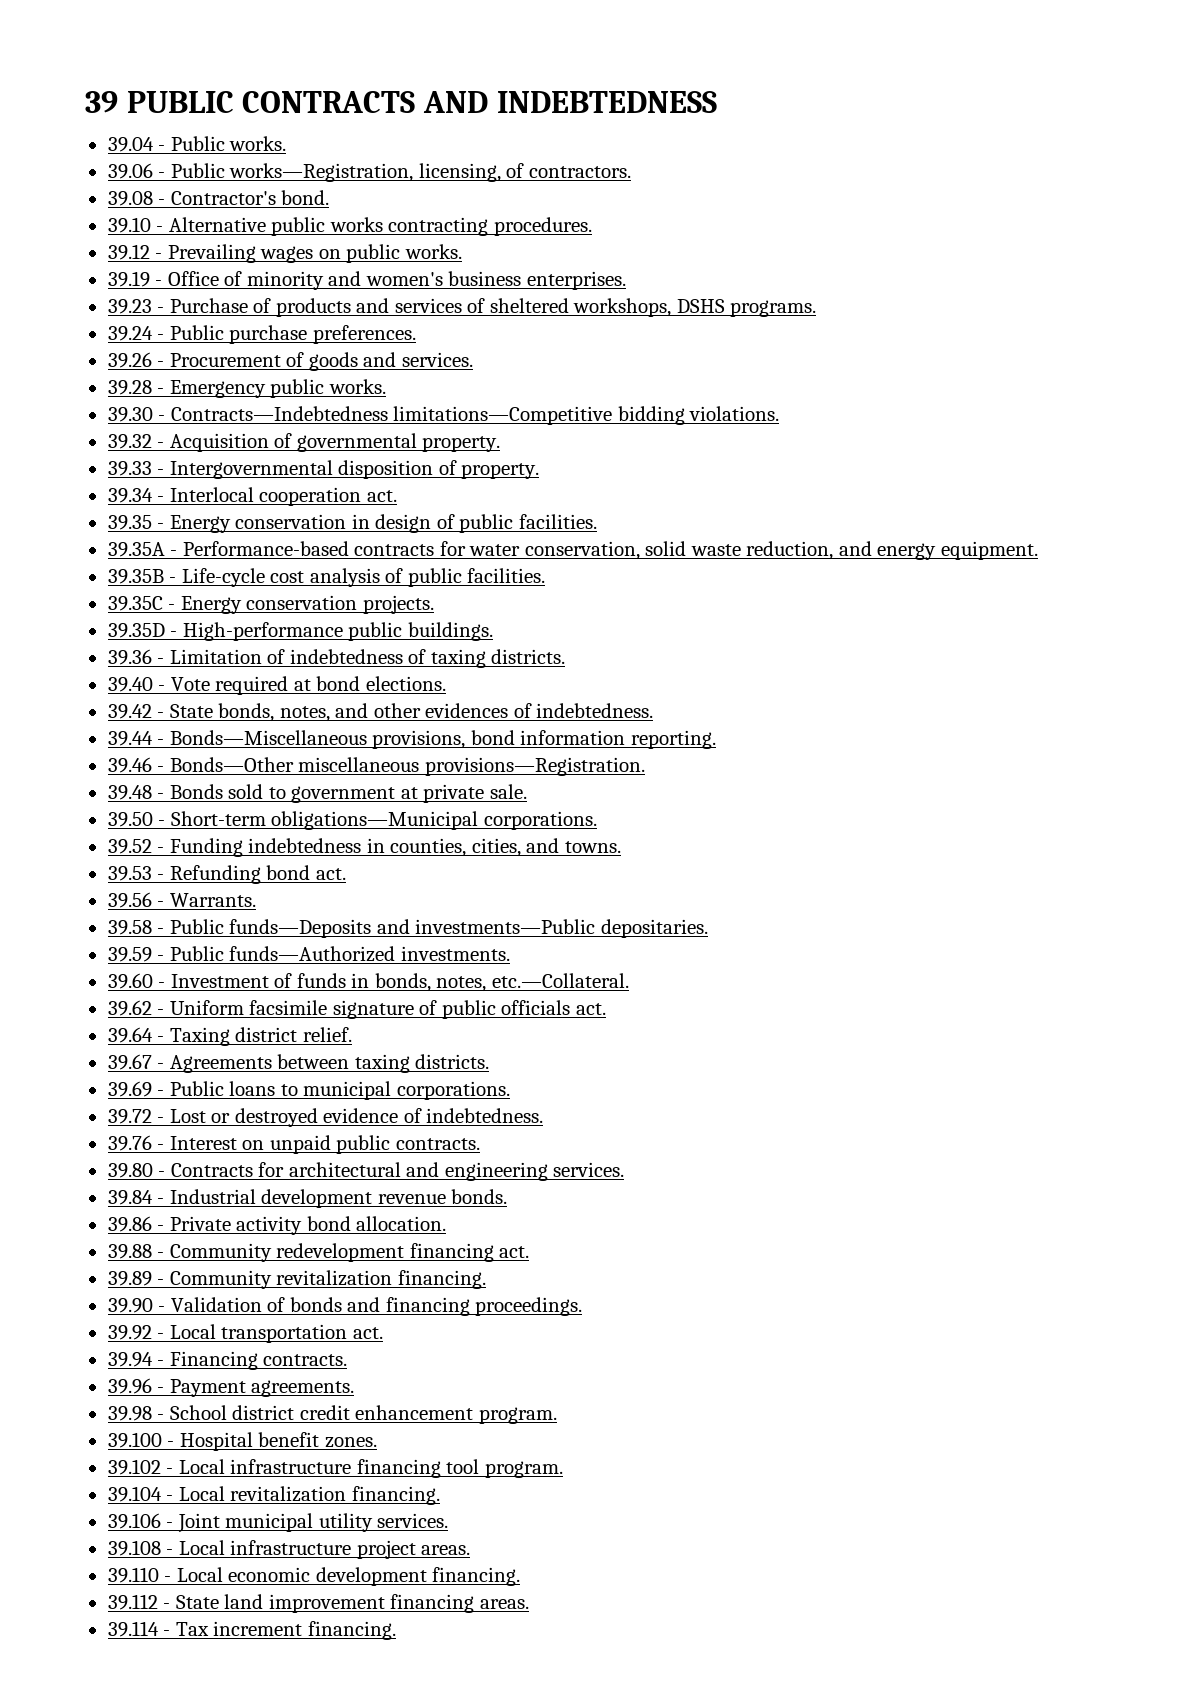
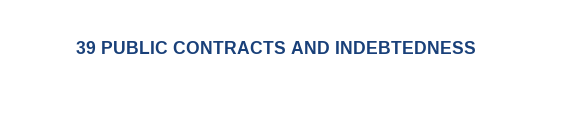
[107,136,287,152] [107,163,631,182] [107,190,330,206] [107,217,592,236] [107,244,462,263] [107,271,626,290] [107,298,817,317] [107,325,416,344] [107,352,473,371] [107,379,386,398] [107,406,780,425] [107,433,501,452] [107,460,540,479] [107,487,397,506] [107,514,597,533] [107,541,1038,560] [107,568,546,587] [107,595,434,614] [107,622,493,641] [107,649,566,668] [107,676,446,695] [107,703,654,722] [107,730,716,749] [107,757,645,776] [107,784,527,803] [107,811,597,830] [107,838,621,857] [107,865,346,884] [107,892,256,908] [107,919,708,938] [107,946,510,962] [107,973,629,992] [107,1000,606,1019] [107,1027,352,1046] [107,1054,490,1073] [107,1081,510,1100] [107,1108,544,1127] [107,1135,480,1154] [107,1162,625,1181] [107,1189,508,1208] [107,1216,447,1235] [107,1243,530,1262] [107,1270,486,1289] [107,1297,583,1316] [107,1324,383,1343] [107,1351,348,1370] [107,1378,355,1397] [107,1405,557,1424] [107,1432,377,1451] [107,1459,563,1478] [107,1486,440,1505] [107,1513,449,1533] [107,1540,471,1559] [107,1567,521,1586] [107,1594,529,1613] [107,1621,396,1640] // 39.04 - Public works. // 39.06 - Public works—Registration, licensing, of contractors. // 39.08 - Contractor's bond. // 39.10 - Alternative public works contracting procedures. // 39.12 - Prevailing wages on public works. // 39.19 - Office of minority and women's business enterprises. // 39.23 - Purchase of products and services of sheltered workshops, DSHS programs. // 39.24 - Public purchase preferences. // 39.26 - Procurement of goods and services. // 39.28 - Emergency public works. // 39.30 - Contracts—Indebtedness limitations—Competitive bidding violations. // 39.32 - Acquisition of governmental property. // 39.33 - Intergovernmental disposition of property. // 39.34 - Interlocal cooperation act. // 39.35 - Energy conservation in design of public facilities. // 39.35A - Performance-based contracts for water conservation, solid waste reduction, and energy equipment. // 39.35B - Life-cycle cost analysis of public facilities. // 39.35C - Energy conservation projects. // 39.35D - High-performance public buildings. // 39.36 - Limitation of indebtedness of taxing districts. // 39.40 - Vote required at bond elections. // 39.42 - State bonds, notes, and other evidences of indebtedness. // 39.44 - Bonds—Miscellaneous provisions, bond information reporting. // 39.46 - Bonds—Other miscellaneous provisions—Registration. // 39.48 - Bonds sold to government at private sale. // 39.50 - Short-term obligations—Municipal corporations. // 39.52 - Funding indebtedness in counties, cities, and towns. // 39.53 - Refunding bond act. // 39.56 - Warrants. // 39.58 - Public funds—Deposits and investments—Public depositaries. // 39.59 - Public funds—Authorized investments. // 39.60 - Investment of funds in bonds, notes, etc.—Collateral. // 39.62 - Uniform facsimile signature of public officials act. // 39.64 - Taxing district relief. // 39.67 - Agreements between taxing districts. // 39.69 - Public loans to municipal corporations. // 39.72 - Lost or destroyed evidence of indebtedness. // 39.76 - Interest on unpaid public contracts. // 39.80 - Contracts for architectural and engineering services. // 39.84 - Industrial development revenue bonds. // 39.86 - Private activity bond allocation. // 39.88 - Community redevelopment financing act. // 39.89 - Community revitalization financing. // 39.90 - Validation of bonds and financing proceedings. // 39.92 - Local transportation act. // 39.94 - Financing contracts. // 39.96 - Payment agreements. // 39.98 - School district credit enhancement program. // 39.100 - Hospital benefit zones. // 39.102 - Local infrastructure financing tool program. // 39.104 - Local revitalization financing. // 39.106 - Joint municipal utility services. // 39.108 - Local infrastructure project areas. // 39.110 - Local economic development financing. // 39.112 - State land improvement financing areas. // 39.114 - Tax increment financing. -> (476, 47) none

